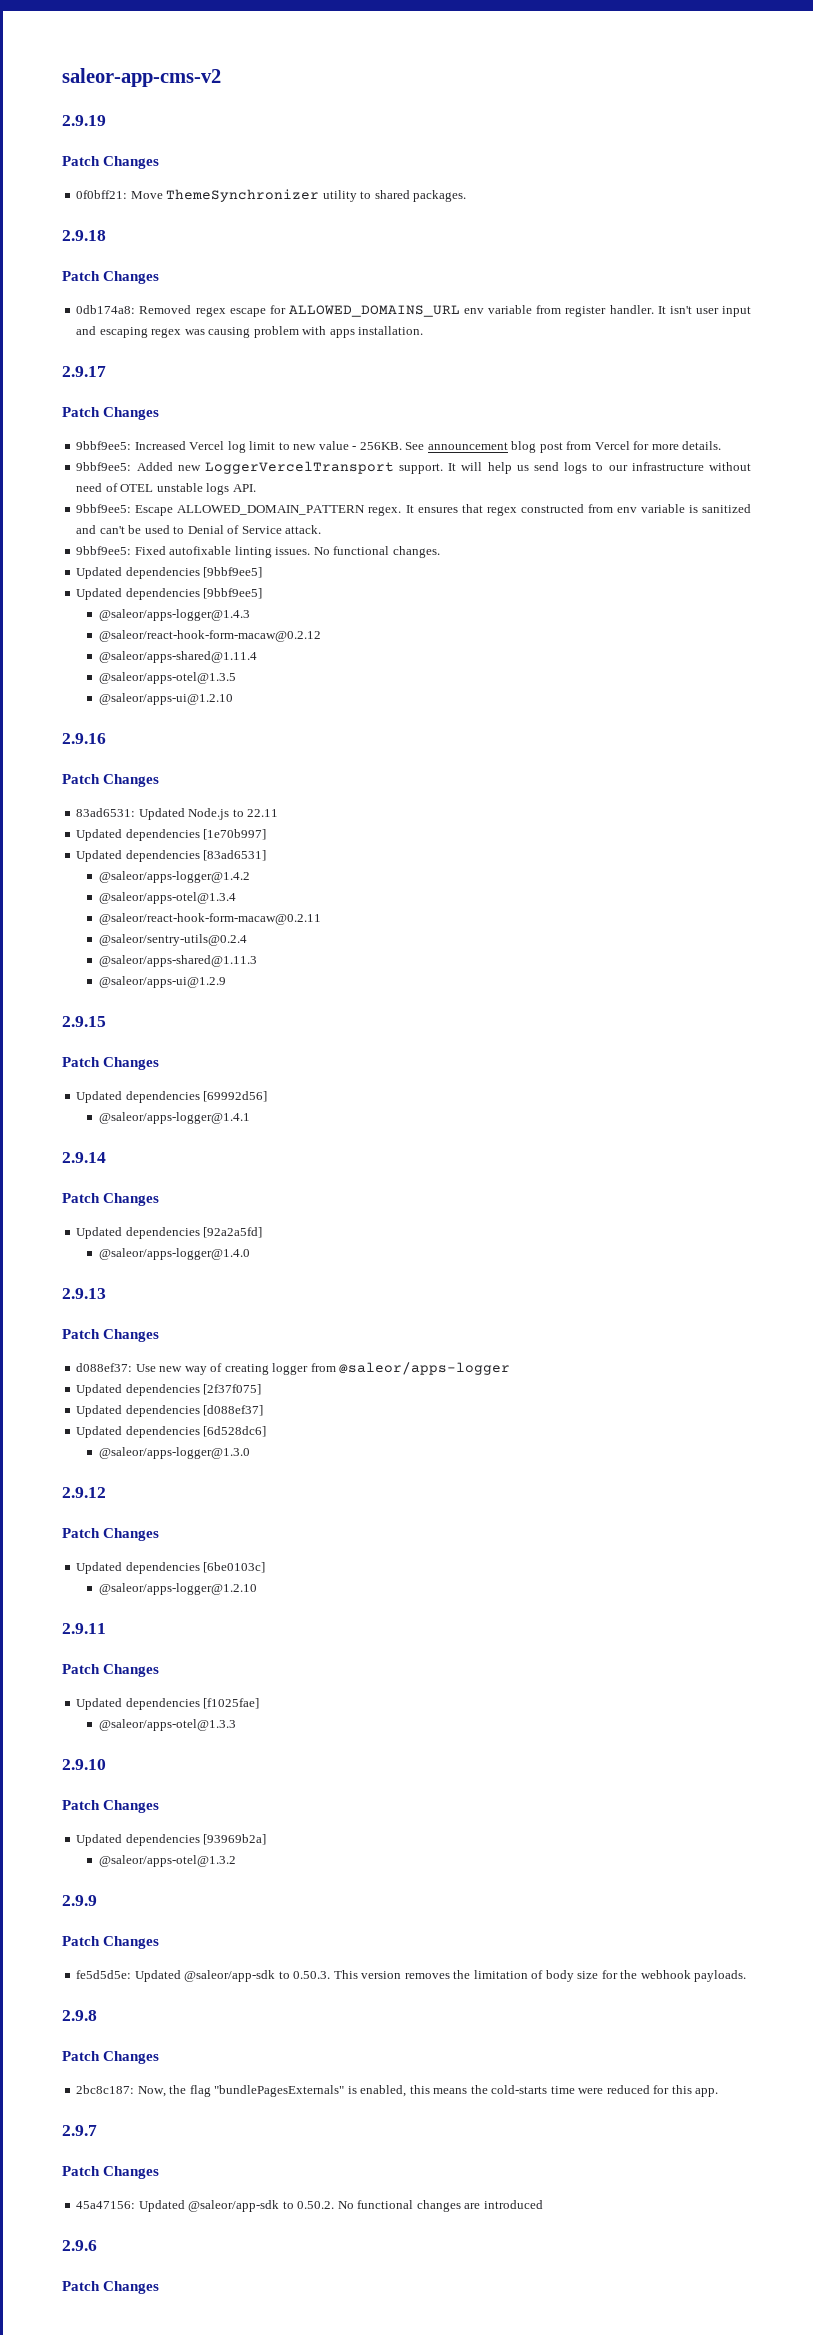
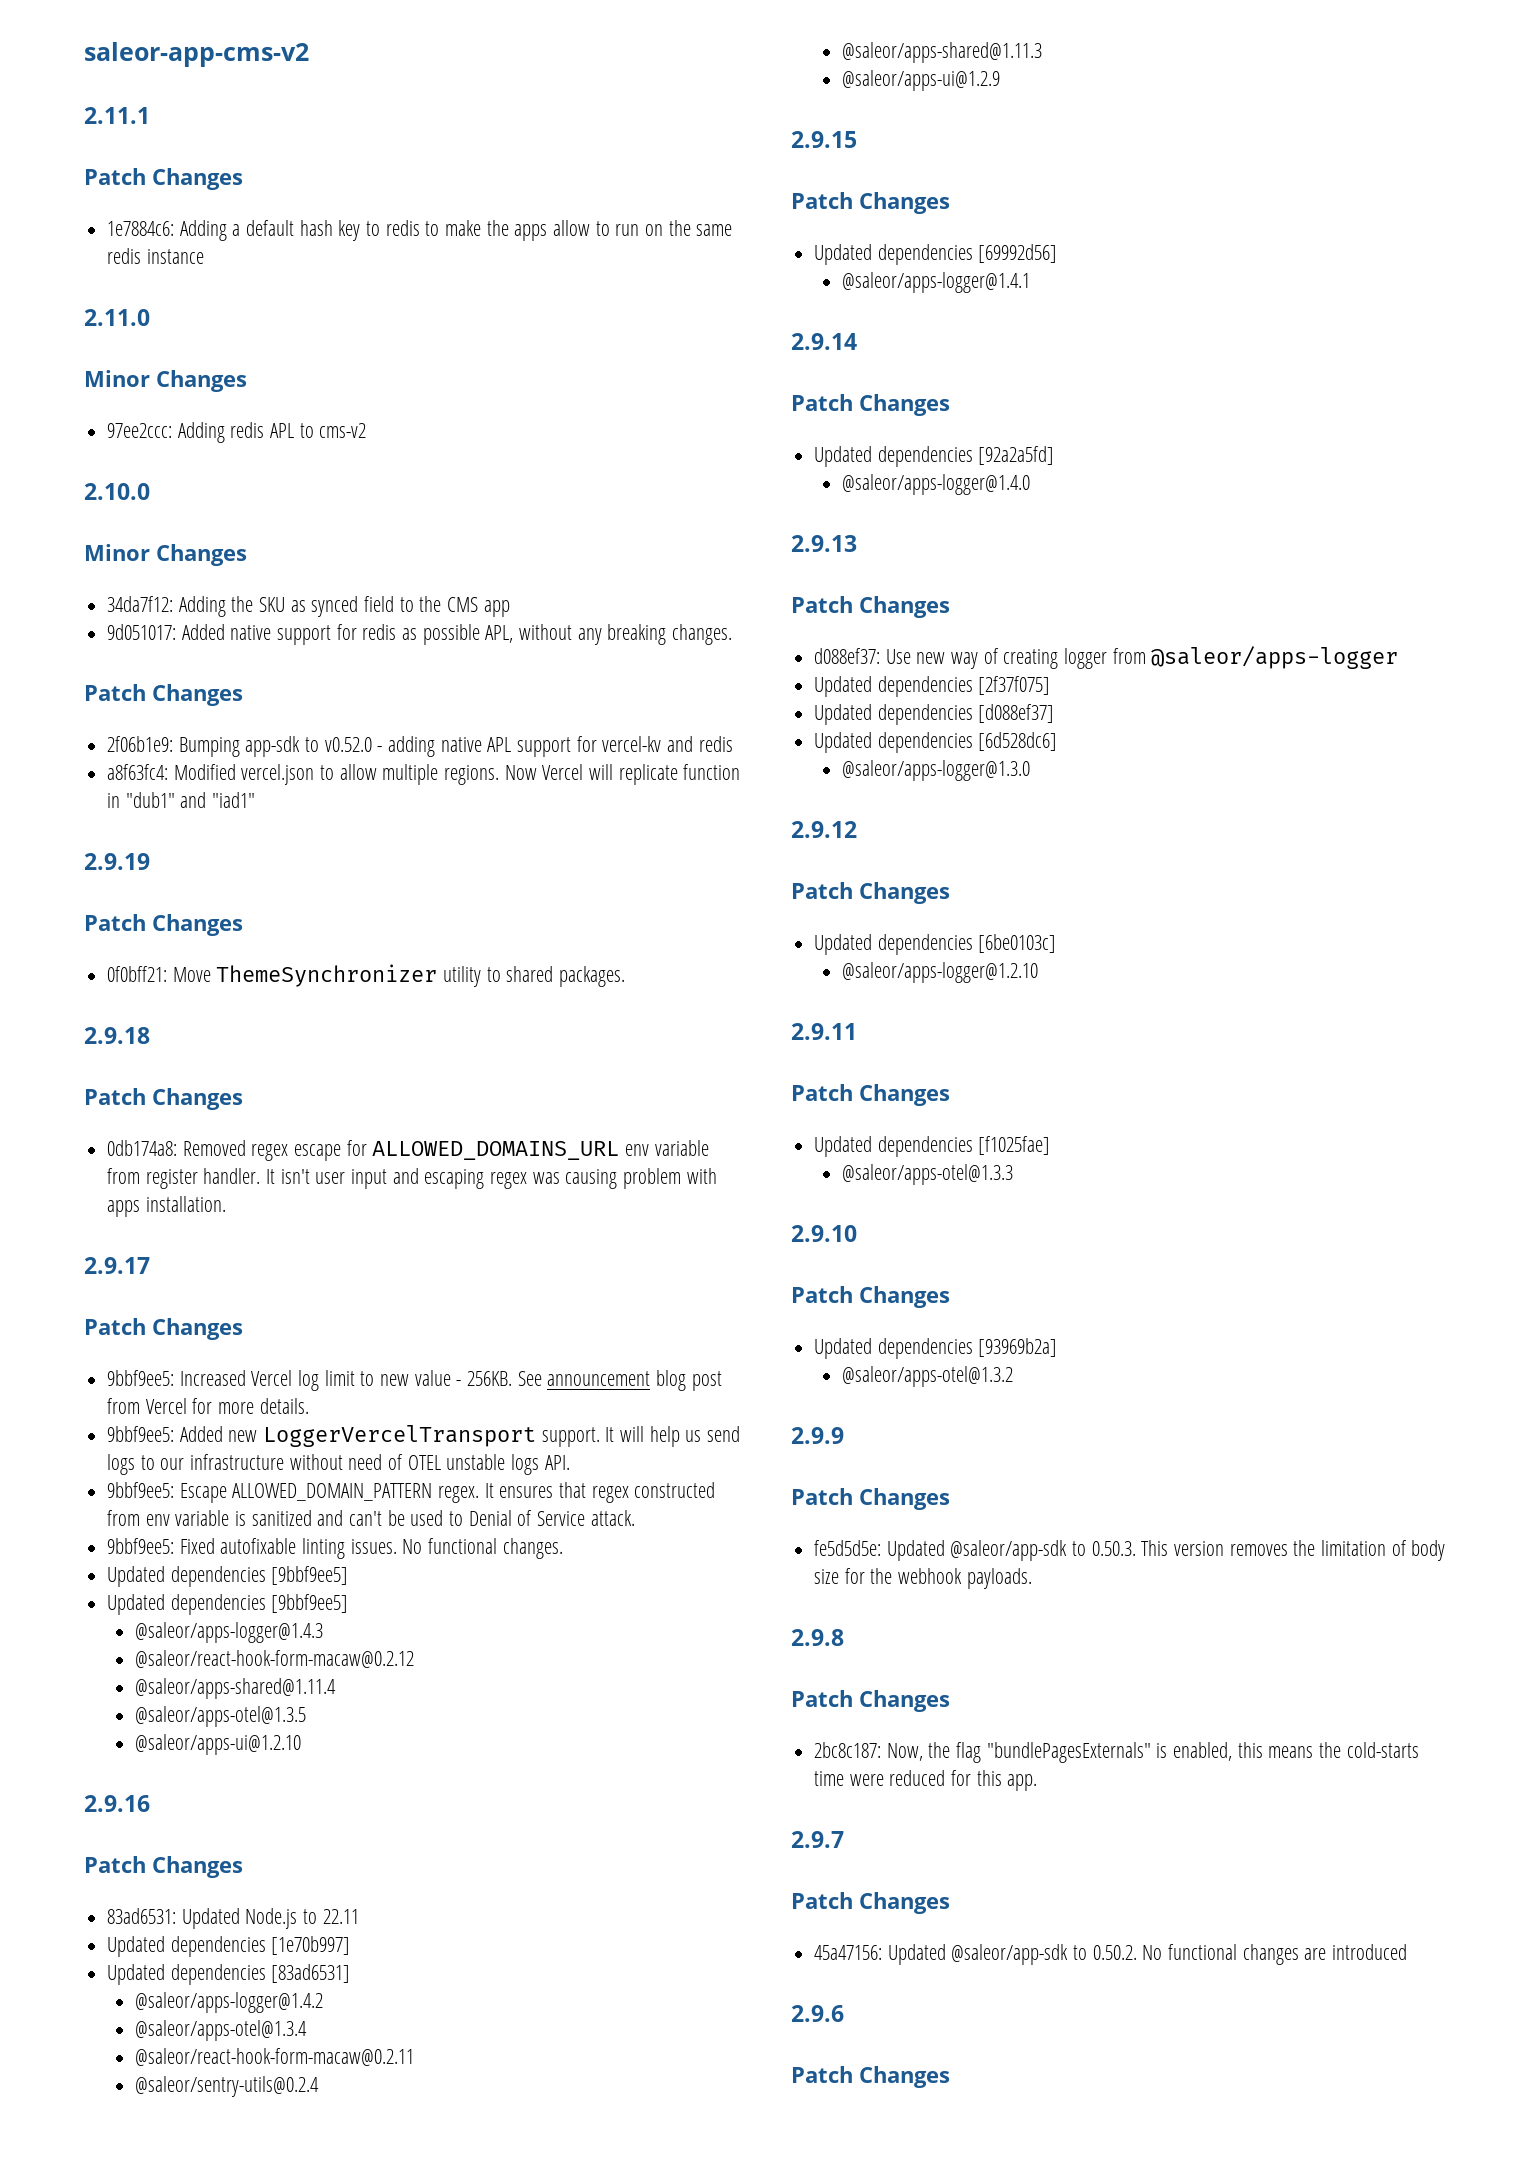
(221, 77) none -> [84,107,150,124] [84,168,243,190] [107,220,733,241] [107,248,204,264] [84,309,150,326] [84,370,247,392] [107,422,367,443] [84,483,150,500] [84,544,247,566] [107,596,510,617] [107,624,733,645] [84,684,243,706] [107,736,733,757] [107,764,741,785] [107,792,256,808] // 2.11.1 // Patch Changes // 1e7884c6: Adding a default hash key to redis to make the apps allow to run on the same redis instance // 2.11.0 // Minor Changes // 97ee2ccc: Adding redis APL to cms-v2 // 2.10.0 // Minor Changes // 34da7f12: Adding the SKU as synced field to the CMS app // 9d051017: Added native support for redis as possible APL, without any breaking changes. // Patch Changes // 2f06b1e9: Bumping app-sdk to v0.52.0 - adding native APL support for vercel-kv and redis // a8f63fc4: Modified vercel.json to allow multiple regions. Now Vercel will replicate function in "dub1" and "iad1"

